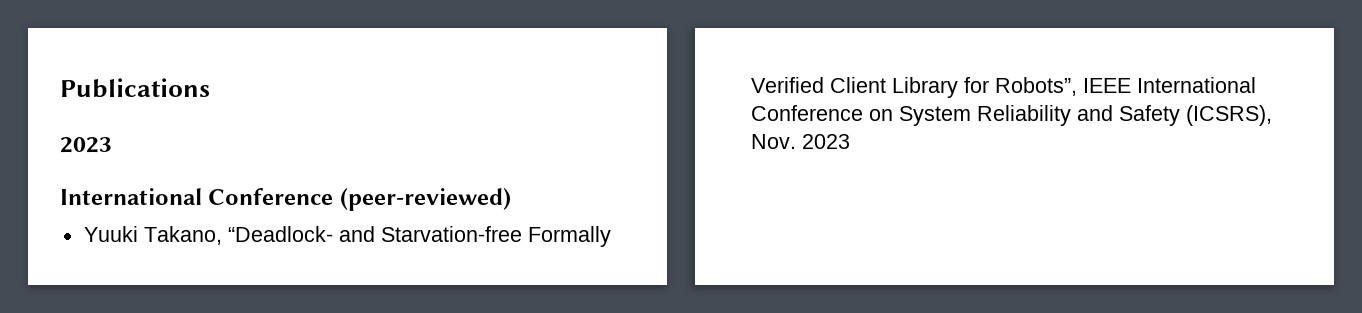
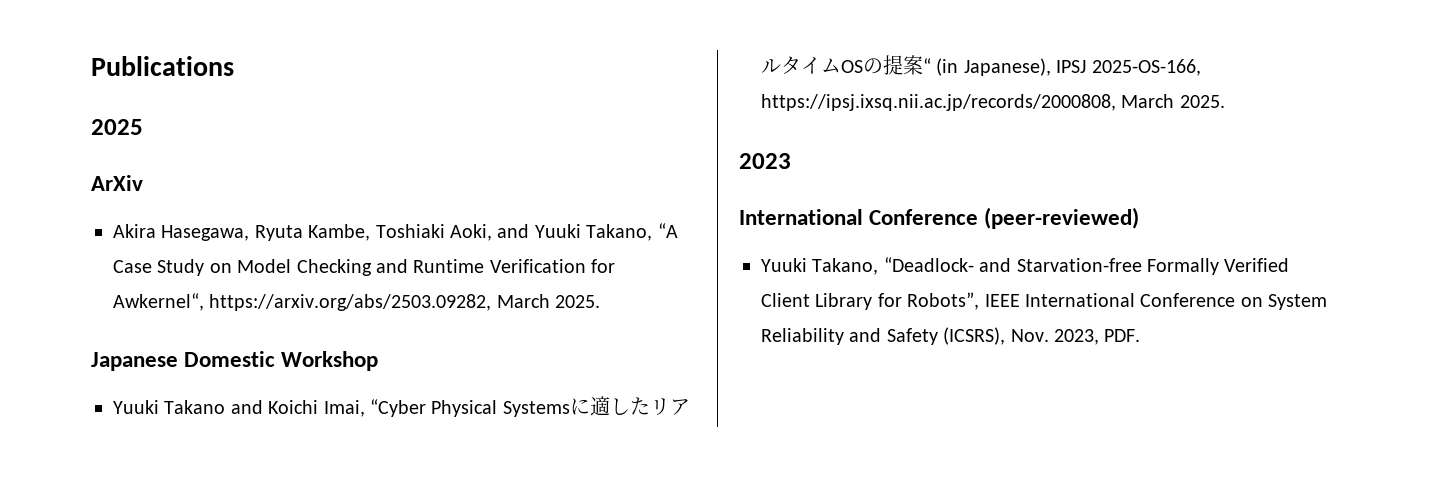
(210, 88) none -> [91,119,143,135] [91,175,143,191] [113,223,678,241] [113,259,616,276] [113,293,601,311] [91,351,379,371] [113,396,690,417] [761,55,1201,76] [761,94,1225,111] // 2025 // ArXiv // Akira Hasegawa, Ryuta Kambe, Toshiaki Aoki, and Yuuki Takano, “A Case Study on Model Checking and Runtime Verification for Awkernel“, https://arxiv.org/abs/2503.09282, March 2025. // Japanese Domestic Workshop // Yuuki Takano and Koichi Imai, “Cyber Physical Systemsに適したリアルタイムOSの提案“ (in Japanese), IPSJ 2025-OS-166, https://ipsj.ixsq.nii.ac.jp/records/2000808, March 2025.
[801,134,850,149] 2023 -> [1054,329,1141,345] 2023, PDF.

